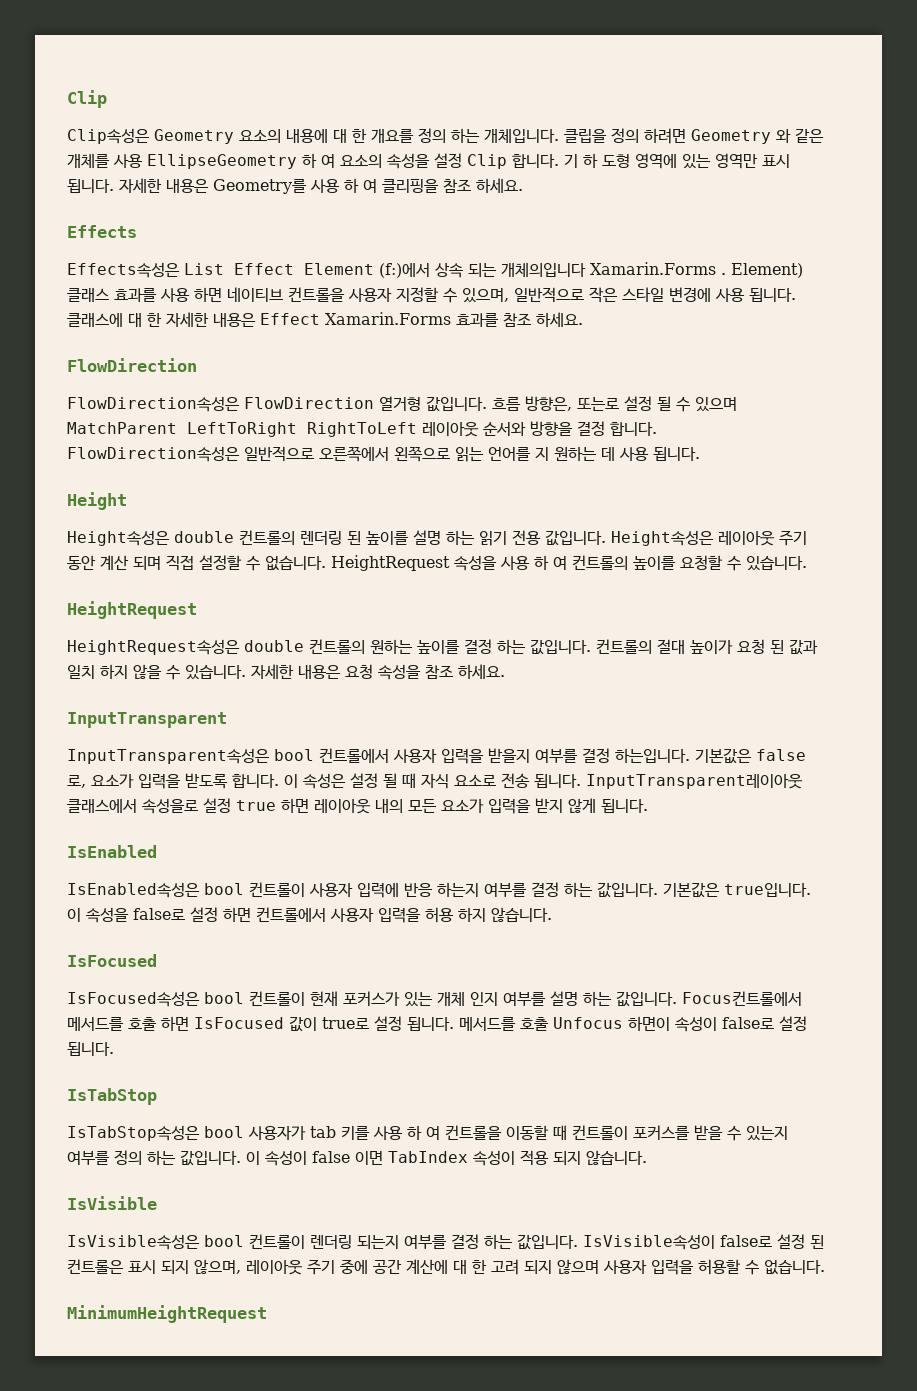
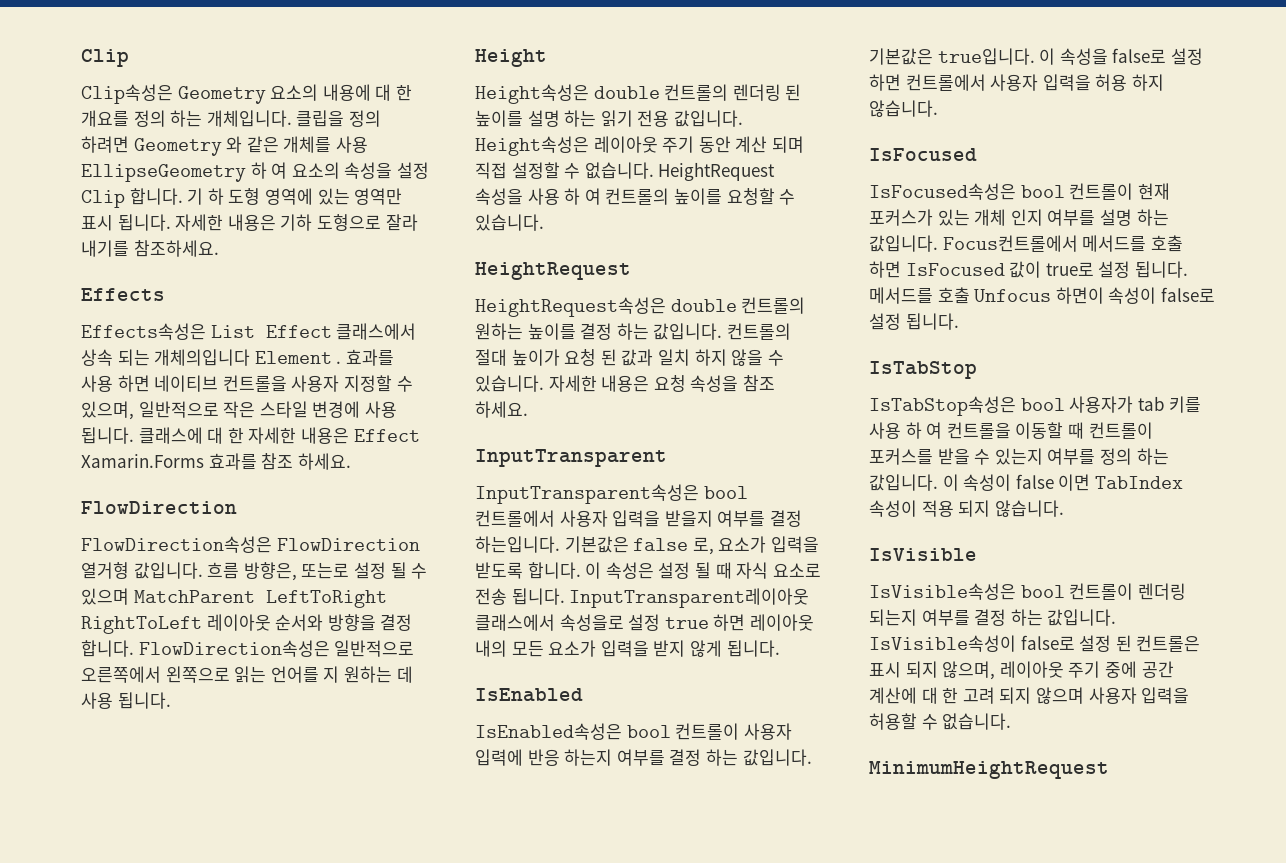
[213,178,523,194] Geometry를 사용 하 여 클리핑을 참조 하세요. -> [280,214,418,231] [81,240,219,257] 기하 도형으로 잘라 내기를 참조하세요.
[304,263,430,278] Element (f:)에서 -> [336,323,417,340] 클래스에서
[590,262,803,278] [67,288,109,302] Xamarin.Forms . Element) 클래스 -> [254,351,342,364] Element .

